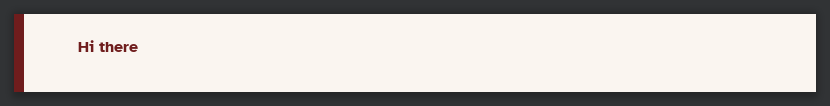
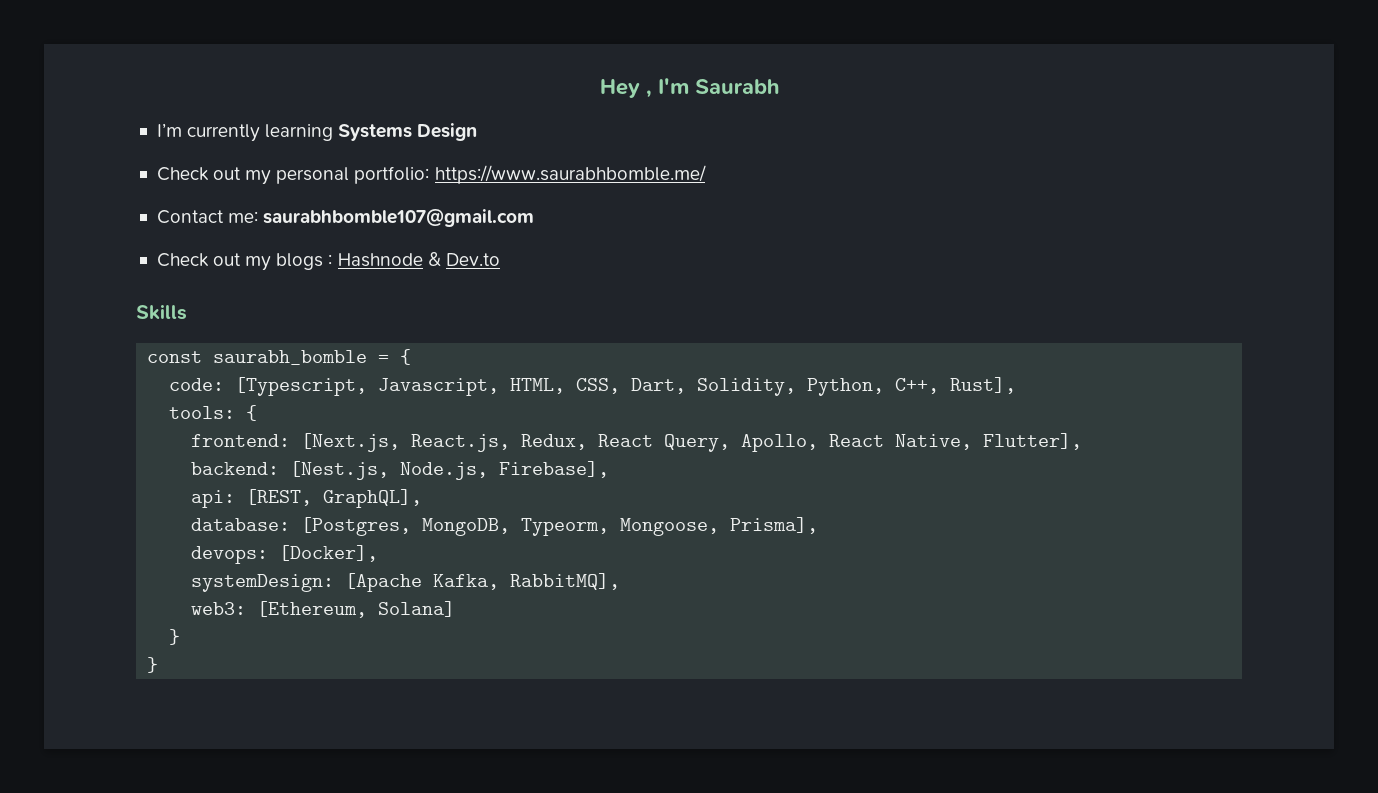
[78,40,138,52] Hi there -> [599,78,779,98] [156,123,478,142] [156,165,706,185] [156,209,535,227] [156,252,500,271] [136,304,187,320] [147,349,412,365] [169,377,1017,396] [169,405,258,421] [191,433,1083,452] [191,461,610,480] [191,489,423,508] [191,517,819,536] [191,545,379,564] [191,573,621,592] [191,601,456,618] [169,629,181,645] [147,657,159,673] Hey , I'm Saurabh // I’m currently learning Systems Design // Check out my personal portfolio: https://www.saurabhbomble.me/ // Contact me: saurabhbomble107@gmail.com // Check out my blogs : Hashnode & Dev.to // Skills // const saurabh_bomble = { // code: [Typescript, Javascript, HTML, CSS, Dart, Solidity, Python, C++, Rust], // tools: { // frontend: [Next.js, React.js, Redux, React Query, Apollo, React Native, Flutter], // backend: [Nest.js, Node.js, Firebase], // api: [REST, GraphQL], // database: [Postgres, MongoDB, Typeorm, Mongoose, Prisma], // devops: [Docker], // systemDesign: [Apache Kafka, RabbitMQ], // web3: [Ethereum, Solana] // } // }

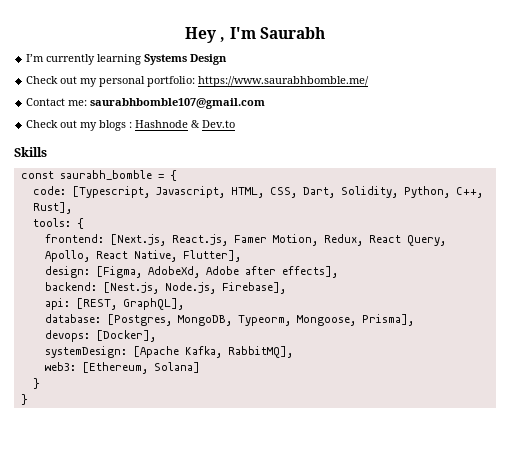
(511, 443) none -> [233,234,318,246] Famer Motion,
(1083, 441) none -> [44,266,338,278] // design: [Figma, AdobeXd, Adobe after effects],

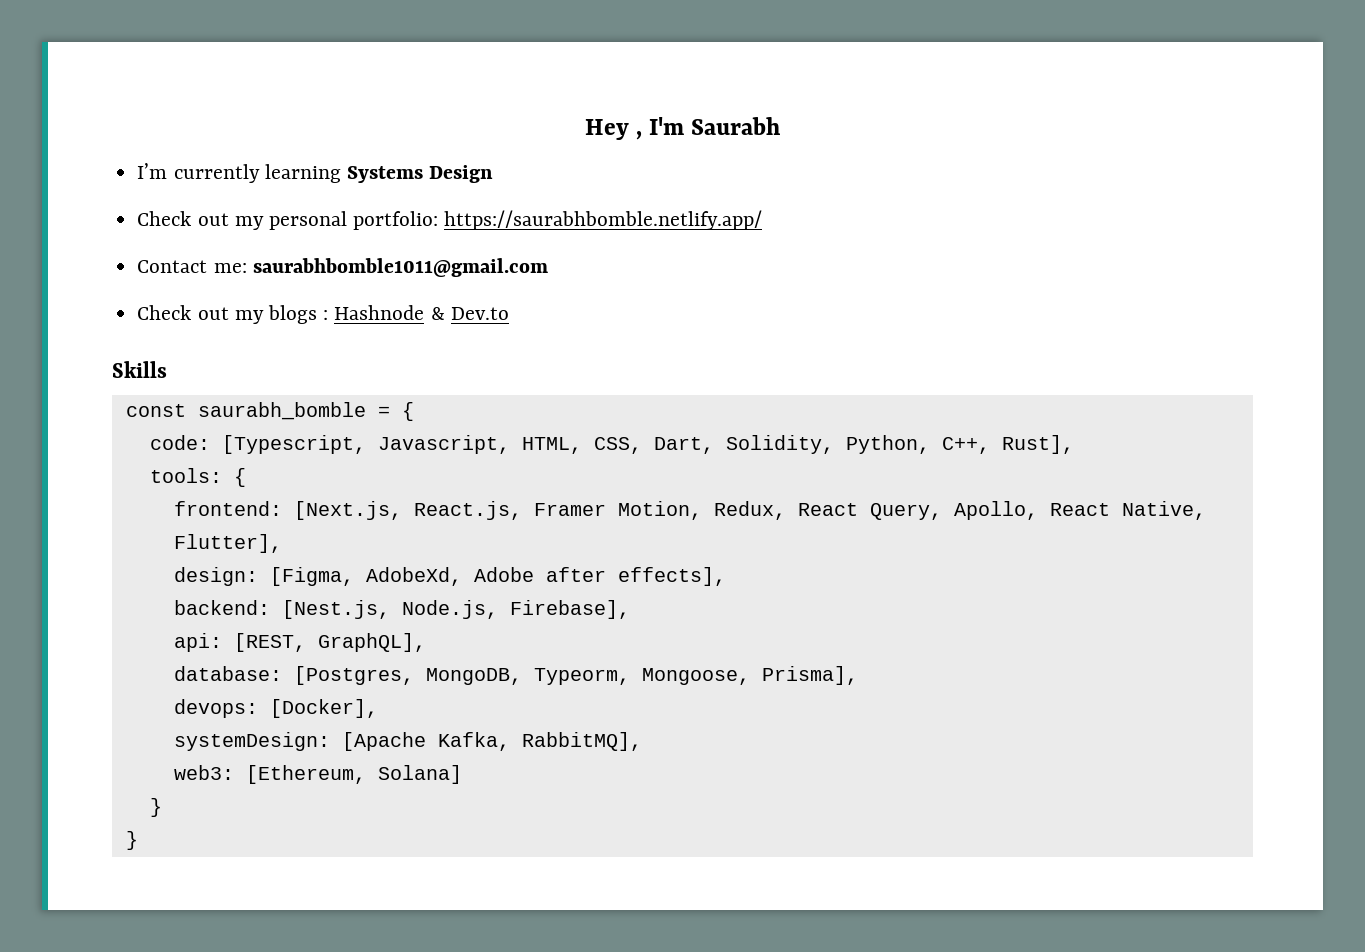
[198,76,370,87] https://www.saurabhbomble.me/ -> [444,210,763,230] https://saurabhbomble.netlify.app/
[90,98,266,109] saurabhbomble107@gmail.com -> [252,258,548,277] saurabhbomble1011@gmail.com
[233,235,267,243] Famer -> [533,503,606,516] Framer

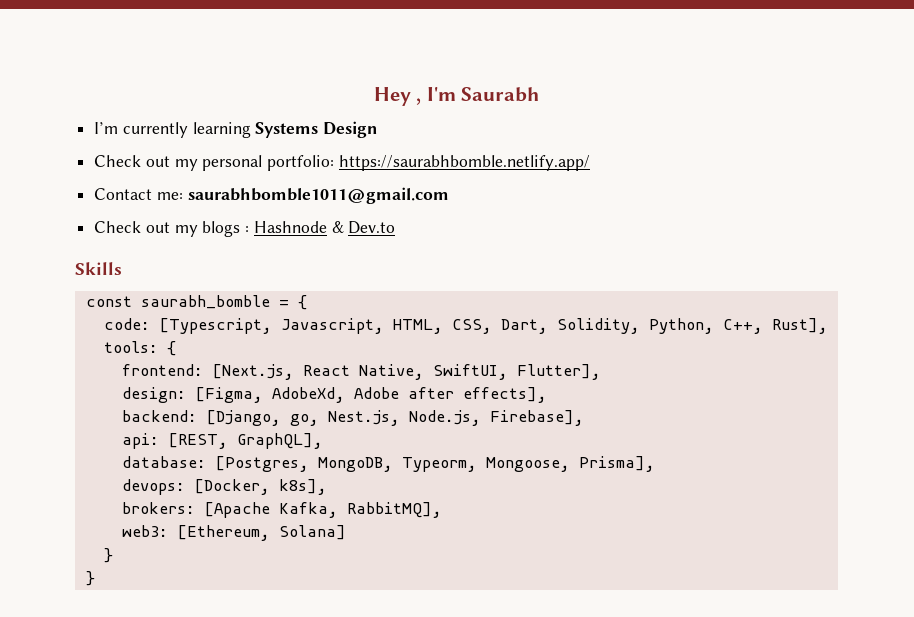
[413,501,1038,520] React.js, Framer Motion, Redux, React Query, Apollo, -> (294, 372) none
(1206, 510) none -> [432,364,508,380] SwiftUI,
[281,600,390,619] [Nest.js, -> [205,410,400,426] [Django, go, Nest.js,
[269,699,378,718] [173,732,330,751] [Docker], // systemDesign: -> [193,479,327,495] [121,502,195,514] [Docker, k8s], // brokers:

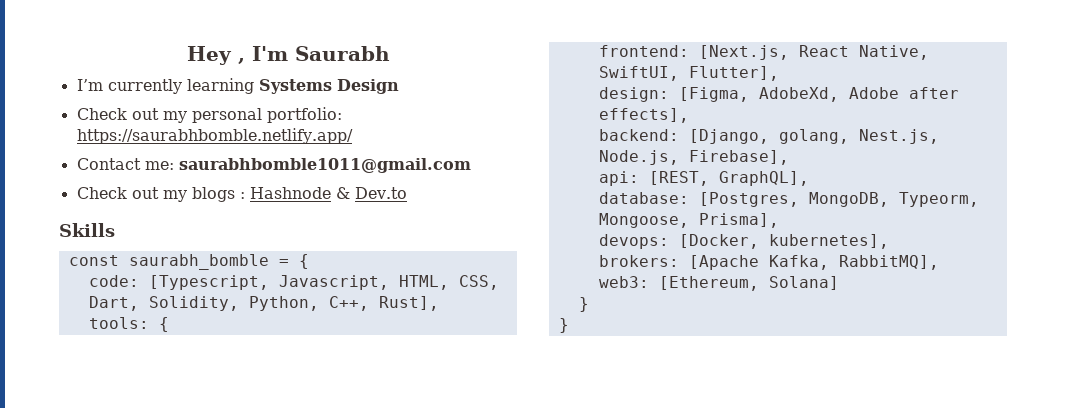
[289,414,319,426] go, -> [778,129,849,144] golang,
[278,479,327,495] k8s], -> [768,234,889,249] kubernetes],

